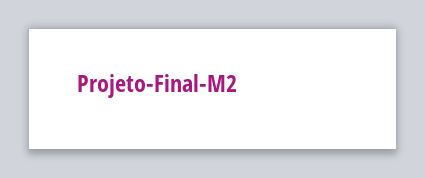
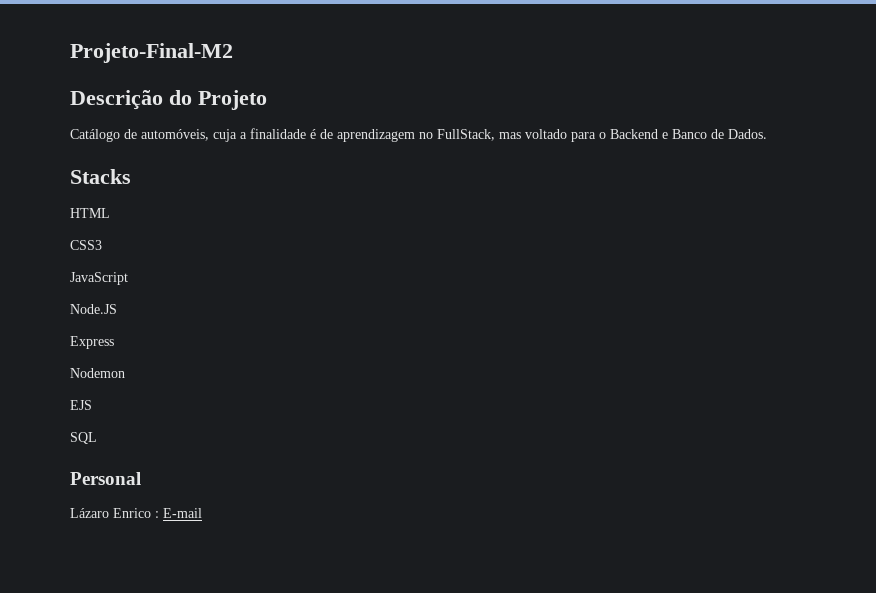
(237, 86) none -> [70,90,267,110] [70,128,767,142] [70,169,131,184] [70,208,110,218] [70,240,102,250] [70,272,128,285] [70,304,117,314] [70,336,114,349] [70,368,125,378] [70,400,92,410] [70,432,97,444] [70,472,141,485] [70,508,202,518] // Descrição do Projeto // Catálogo de automóveis, cuja a finalidade é de aprendizagem no FullStack, mas voltado para o Backend e Banco de Dados. // Stacks // HTML // CSS3 // JavaScript // Node.JS // Express // Nodemon // EJS // SQL // Personal // Lázaro Enrico : E-mail

